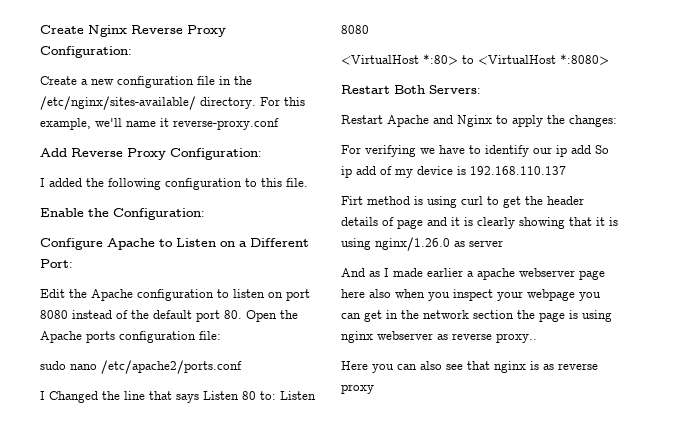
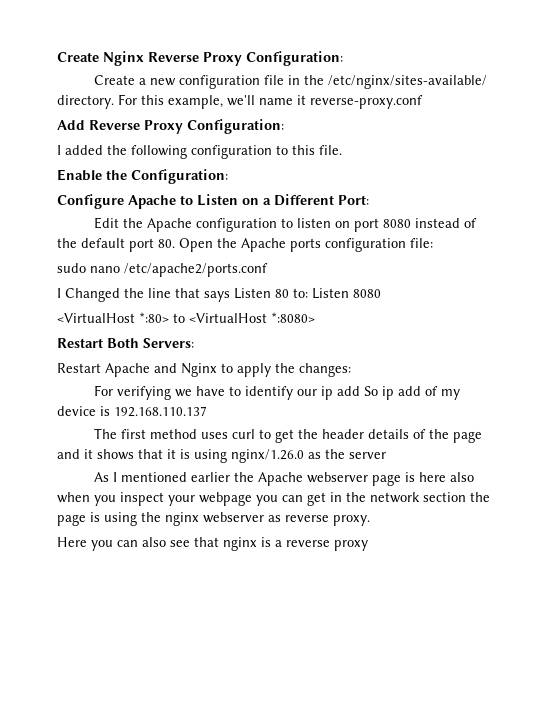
[341,196,457,208] Firt method is using -> [93,428,228,439] The first method uses
(394, 221) none -> [428,429,449,439] the
[464,217,565,229] is clearly showing -> [97,449,134,460] shows
(465, 244) none -> [325,449,345,459] the
[341,268,515,280] And as I made earlier a apache -> [93,472,303,486] As I mentioned earlier the Apache
(605, 275) none -> [404,472,415,482] is
(612, 316) none -> [141,512,161,522] the
[496,333,537,343] proxy.. -> [333,515,370,526] proxy.
[543,364,554,370] as -> [275,540,282,547] a

